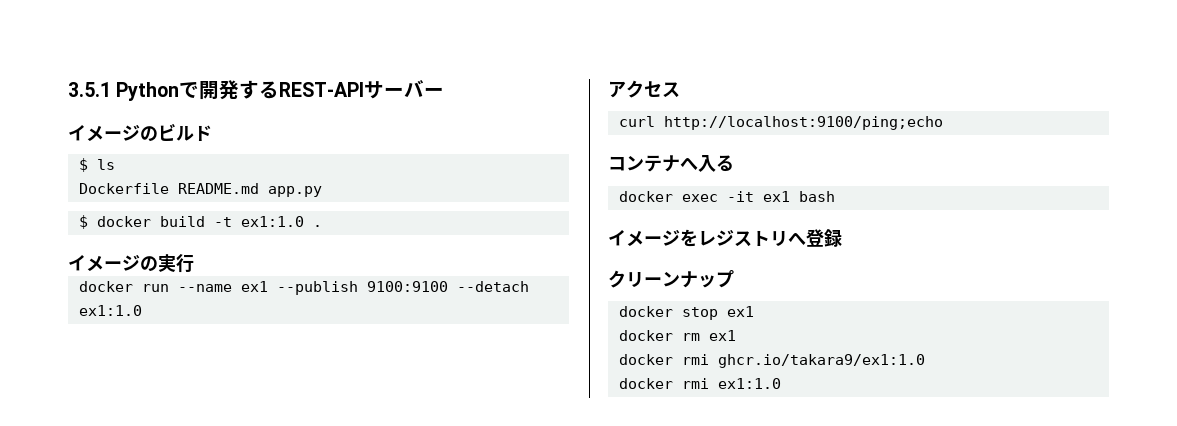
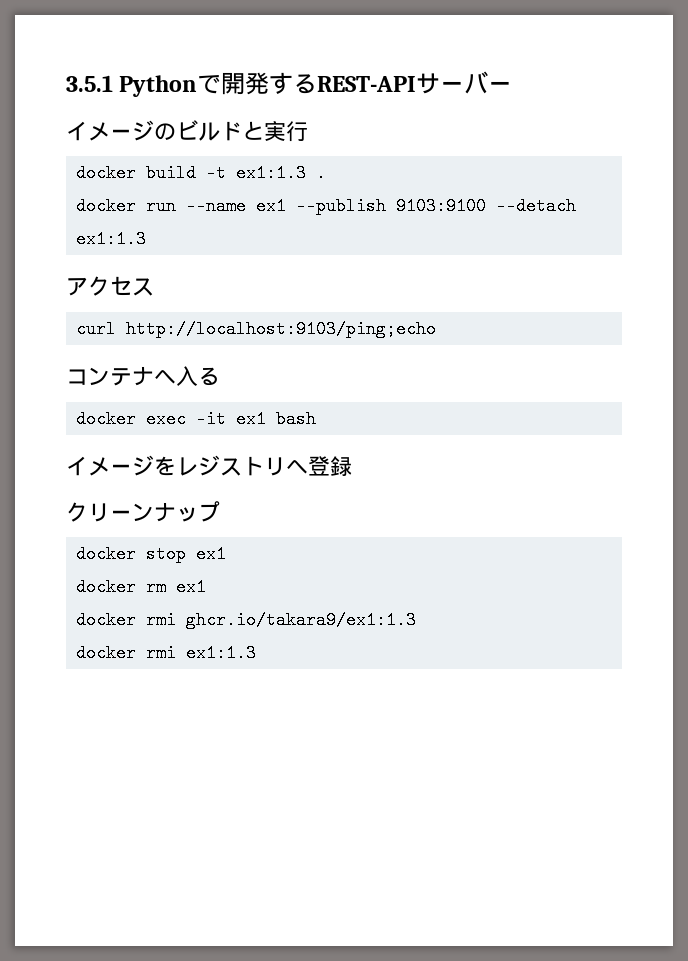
[78,158,115,172] [78,183,322,197] [78,215,88,229] // $ ls // Dockerfile README.md app.py // $ -> [242,121,308,142] と実行 //
[240,216,304,227] ex1:1.0 -> [236,164,307,182] ex1:1.3
[68,254,194,273] // イメージの実行 -> (327, 173) none
[366,281,529,292] [78,305,142,316] 9100:9100 --detach ex1:1.0 -> [396,197,577,215] [76,230,147,248] 9103:9100 --detach ex1:1.3
[663,116,943,130] http://localhost:9100/ping;echo -> [126,320,437,338] http://localhost:9103/ping;echo
[717,354,925,368] [618,378,781,389] ghcr.io/takara9/ex1:1.0 // docker rmi ex1:1.0 -> [186,611,417,629] [76,644,257,662] ghcr.io/takara9/ex1:1.3 // docker rmi ex1:1.3

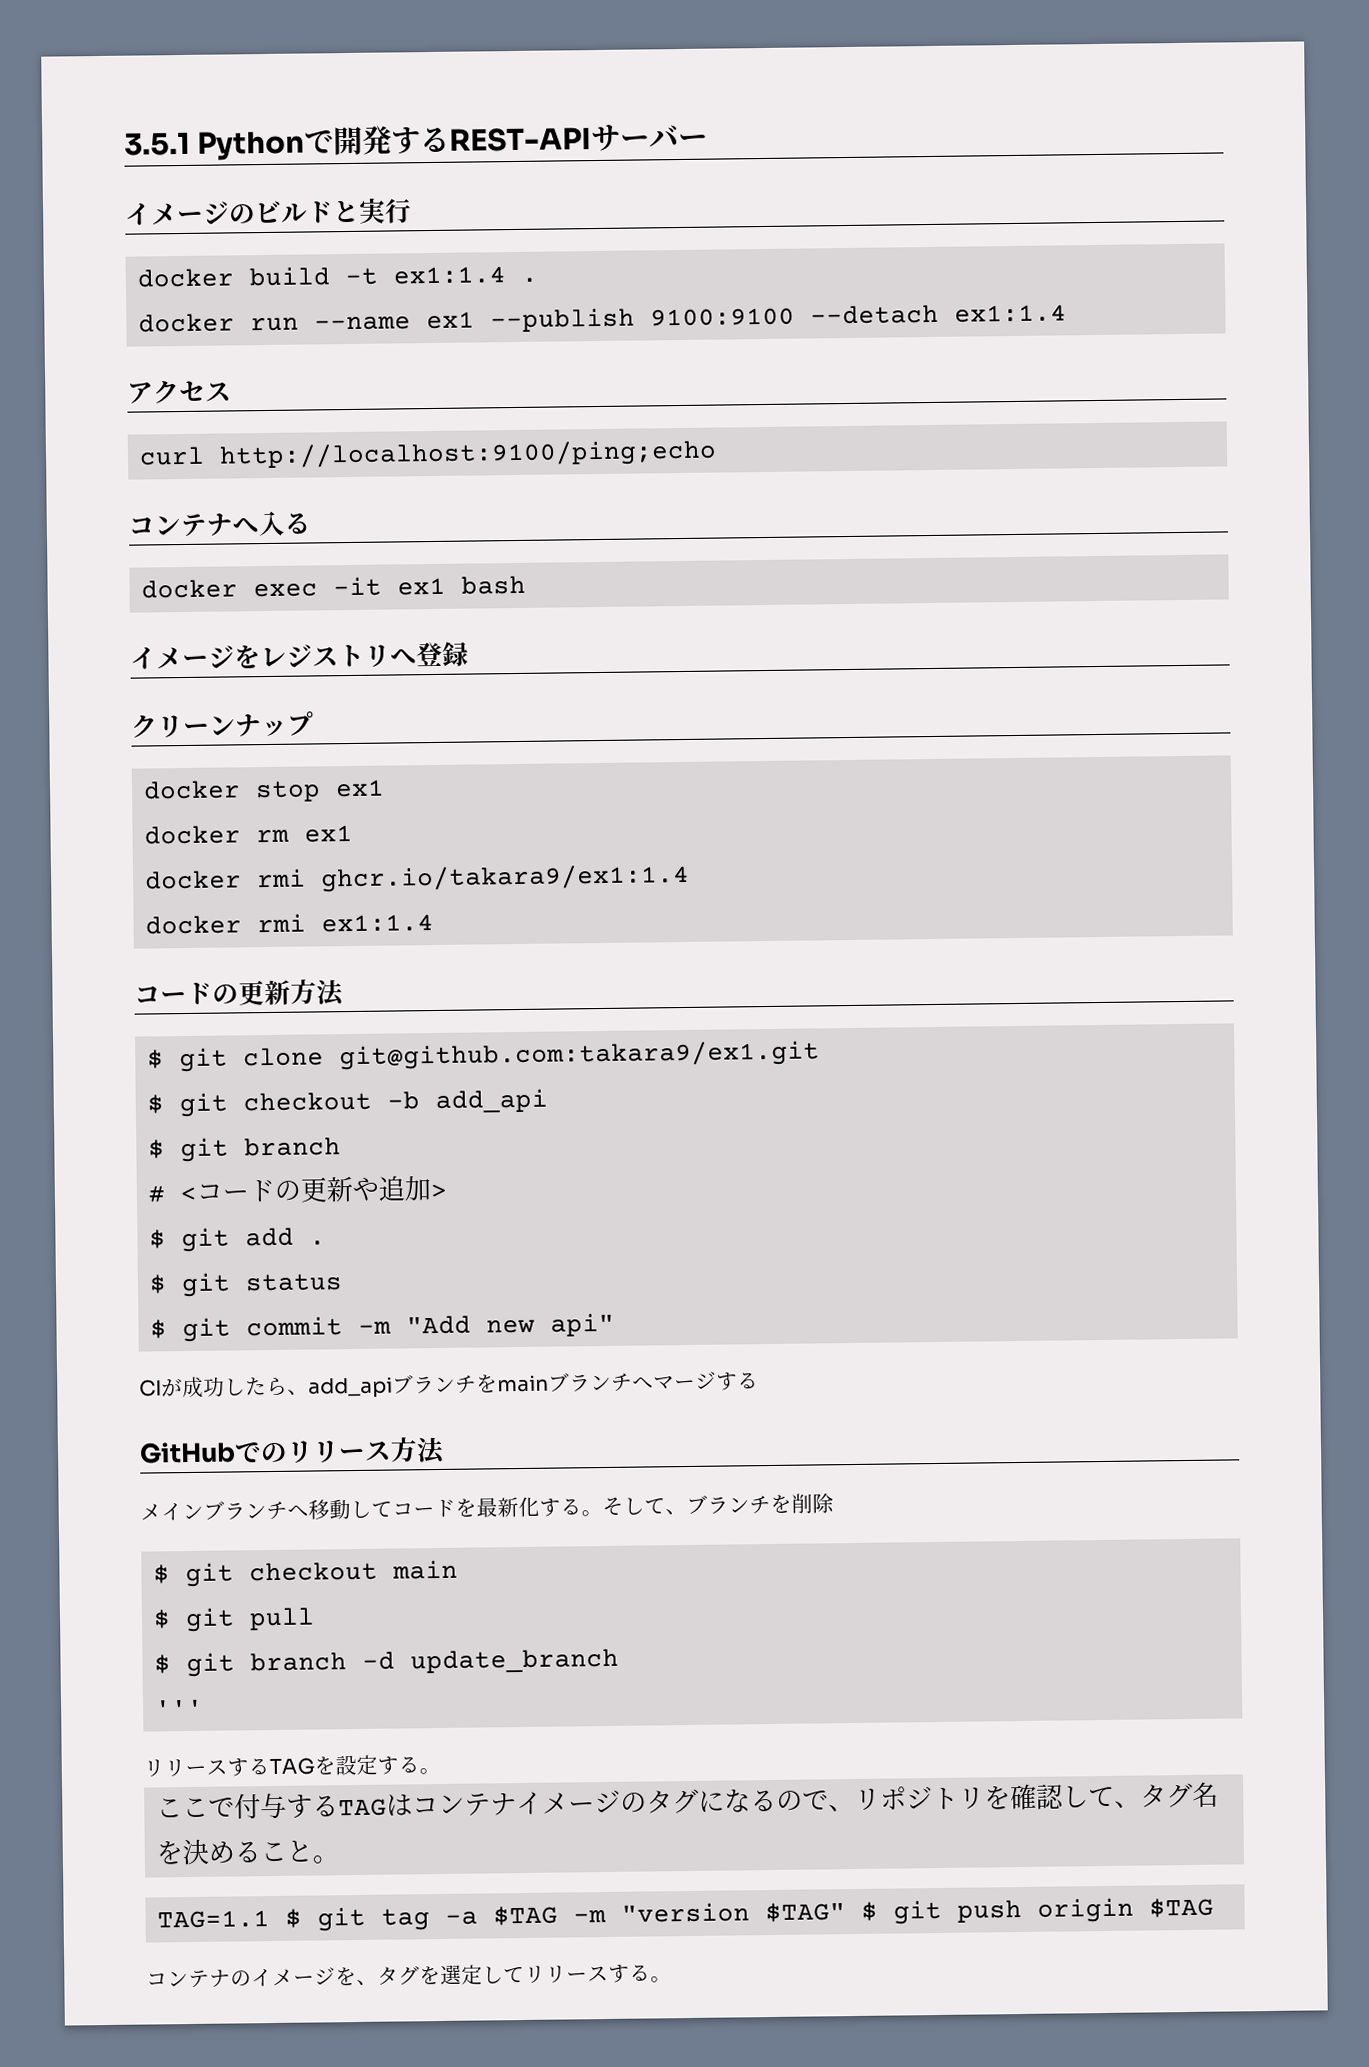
[236,164,307,182] ex1:1.3 -> [393,266,507,285] ex1:1.4
[396,197,577,215] [76,230,147,248] 9103:9100 --detach ex1:1.3 -> [650,304,1068,327] 9100:9100 --detach ex1:1.4
[126,320,437,338] http://localhost:9103/ping;echo -> [219,439,718,470] http://localhost:9100/ping;echo
[186,611,417,629] [76,644,257,662] ghcr.io/takara9/ex1:1.3 // docker rmi ex1:1.3 -> [320,863,691,893] [145,913,435,935] [134,979,345,1007] [147,1040,821,1073] [147,1088,549,1118] [148,1137,342,1163] [148,1175,448,1203] [149,1227,327,1253] [149,1272,344,1298] [150,1312,616,1343] [139,1371,759,1399] [139,1436,446,1465] [140,1493,834,1521] [153,1559,459,1588] [153,1607,316,1633] [154,1648,620,1678] [154,1698,205,1717] [143,1754,441,1777] [156,1781,1220,1820] [156,1838,340,1866] [157,1897,1215,1932] [146,1964,672,1989] ghcr.io/takara9/ex1:1.4 // docker rmi ex1:1.4 // コードの更新方法 // $ git clone git@github.com:takara9/ex1.git // $ git checkout -b add_api // $ git branch // # <コードの更新や追加> // $ git add . // $ git status // $ git commit -m "Add new api" // CIが成功したら、add_apiブランチをmainブランチへマージする // GitHubでのリリース方法 // メインブランチへ移動してコードを最新化する。そして、ブランチを削除 // $ git checkout main // $ git pull // $ git branch -d update_branch // ''' // リリースするTAGを設定する。 // ここで付与するTAGはコンテナイメージのタグになるので、リポジトリを確認して、タグ名を決めること。 // TAG=1.1 $ git tag -a $TAG -m "version $TAG" $ git push origin $TAG // コンテナのイメージを、タグを選定してリリースする。

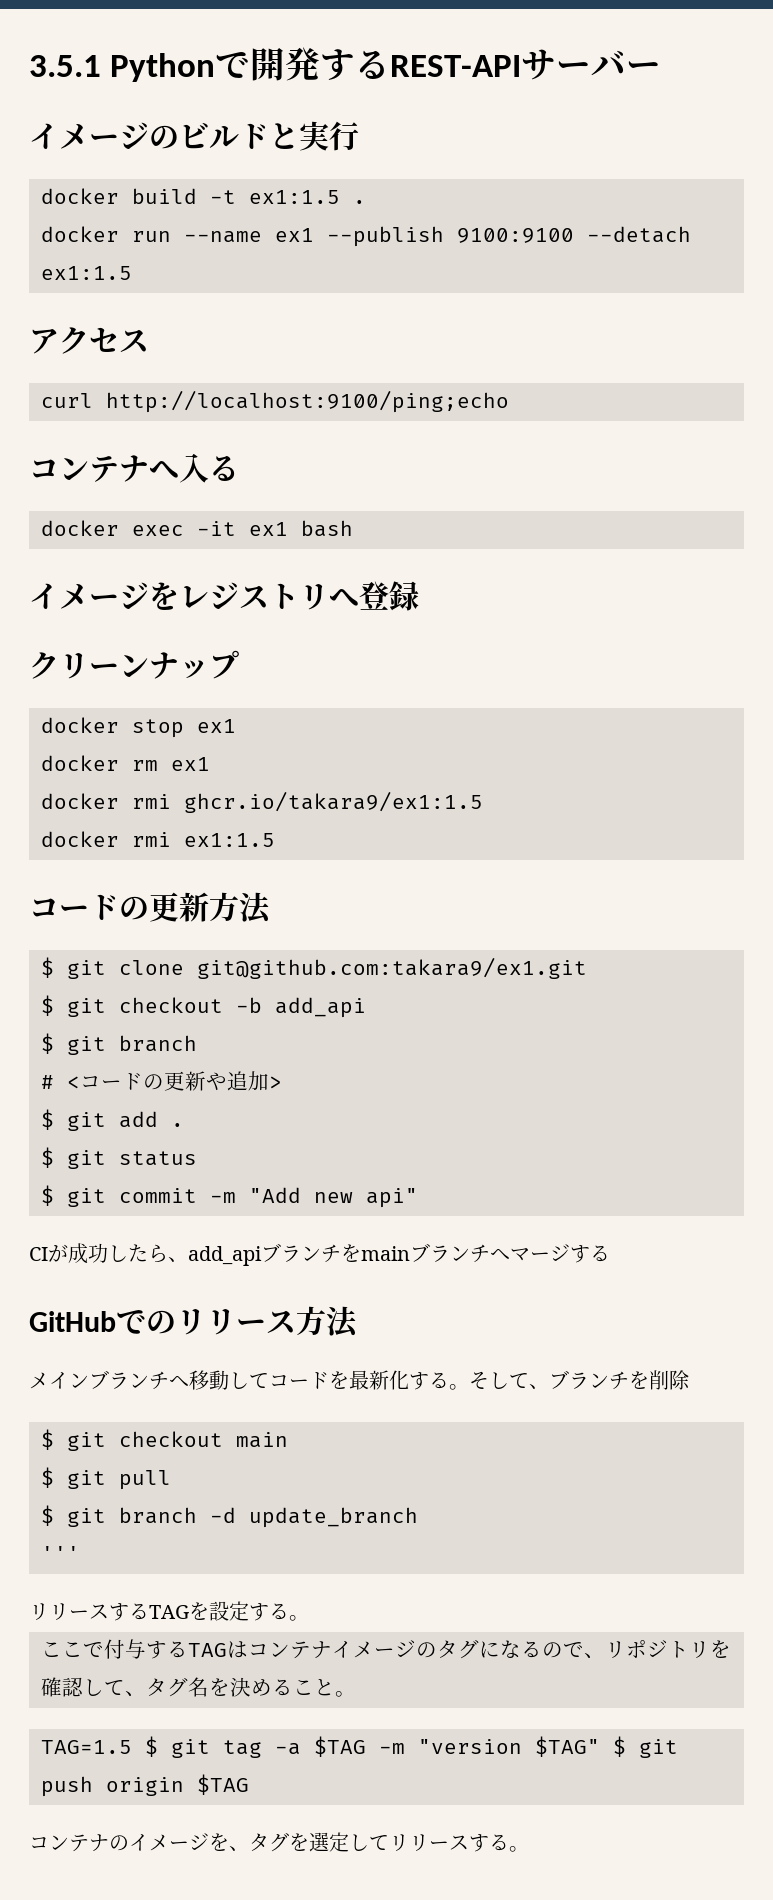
[393,266,507,285] ex1:1.4 -> [249,190,340,204] ex1:1.5
[954,304,1068,323] ex1:1.4 -> [41,266,132,280] ex1:1.5
[320,863,691,893] [145,913,435,935] ghcr.io/takara9/ex1:1.4 // docker rmi ex1:1.4 -> [184,791,483,813] [41,831,275,847] ghcr.io/takara9/ex1:1.5 // docker rmi ex1:1.5
[157,1910,271,1929] TAG=1.1 -> [41,1740,132,1754] TAG=1.5

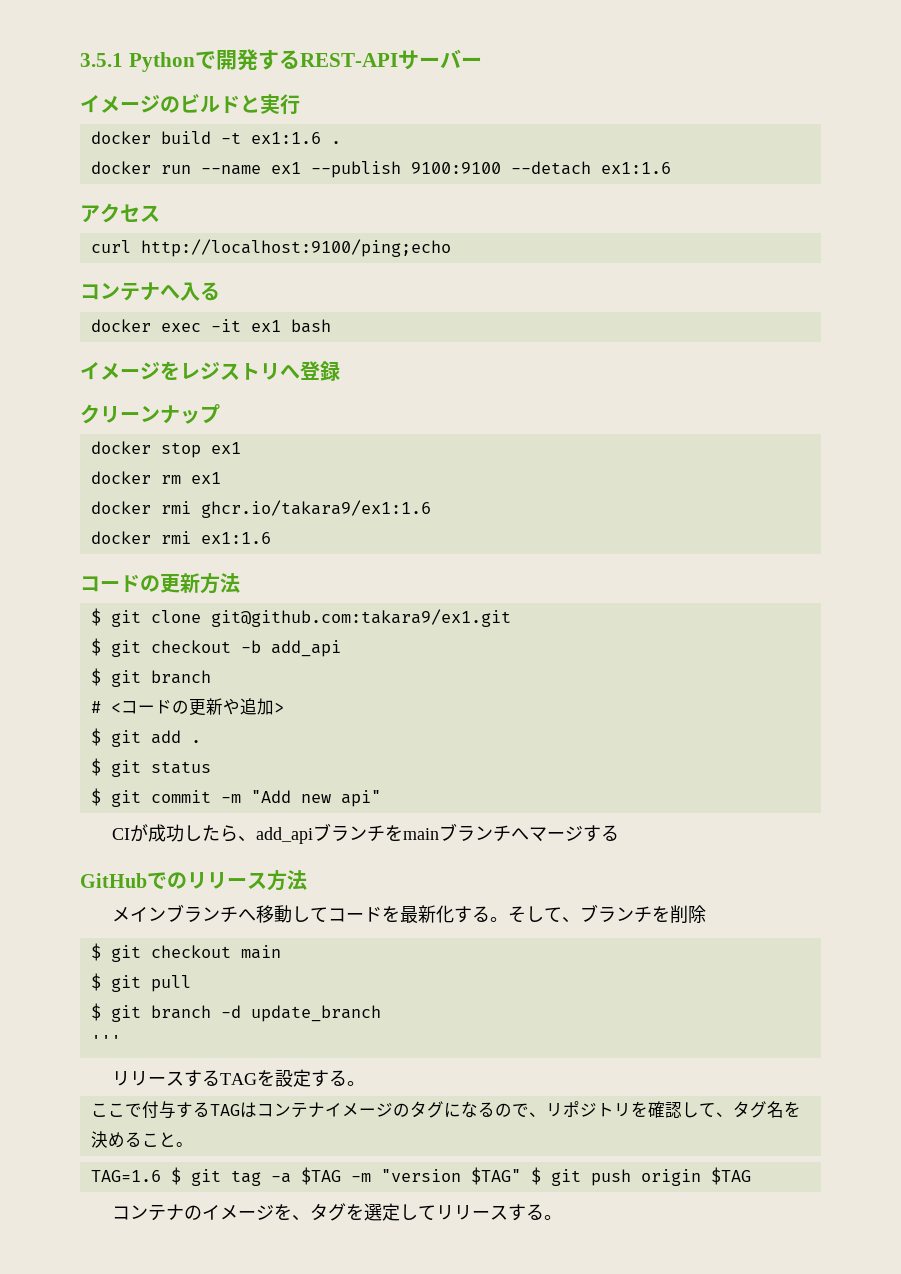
[249,190,340,204] ex1:1.5 -> [250,132,321,144] ex1:1.6
[41,266,132,280] ex1:1.5 -> [600,162,671,174] ex1:1.6
[184,791,483,813] [41,831,275,847] ghcr.io/takara9/ex1:1.5 // docker rmi ex1:1.5 -> [200,500,431,518] [90,531,271,544] ghcr.io/takara9/ex1:1.6 // docker rmi ex1:1.6
[41,1740,132,1754] TAG=1.5 -> [90,1170,161,1182] TAG=1.6

